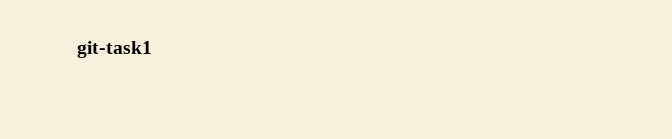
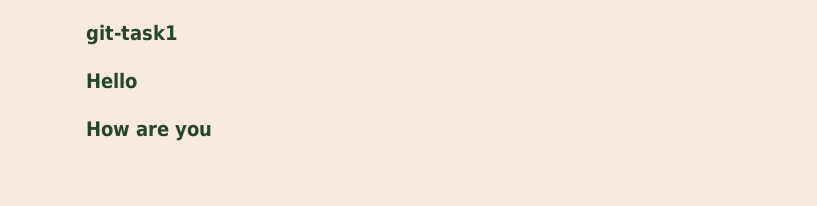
(152, 49) none -> [86,72,137,89] [86,121,212,141] // Hello // How are you

